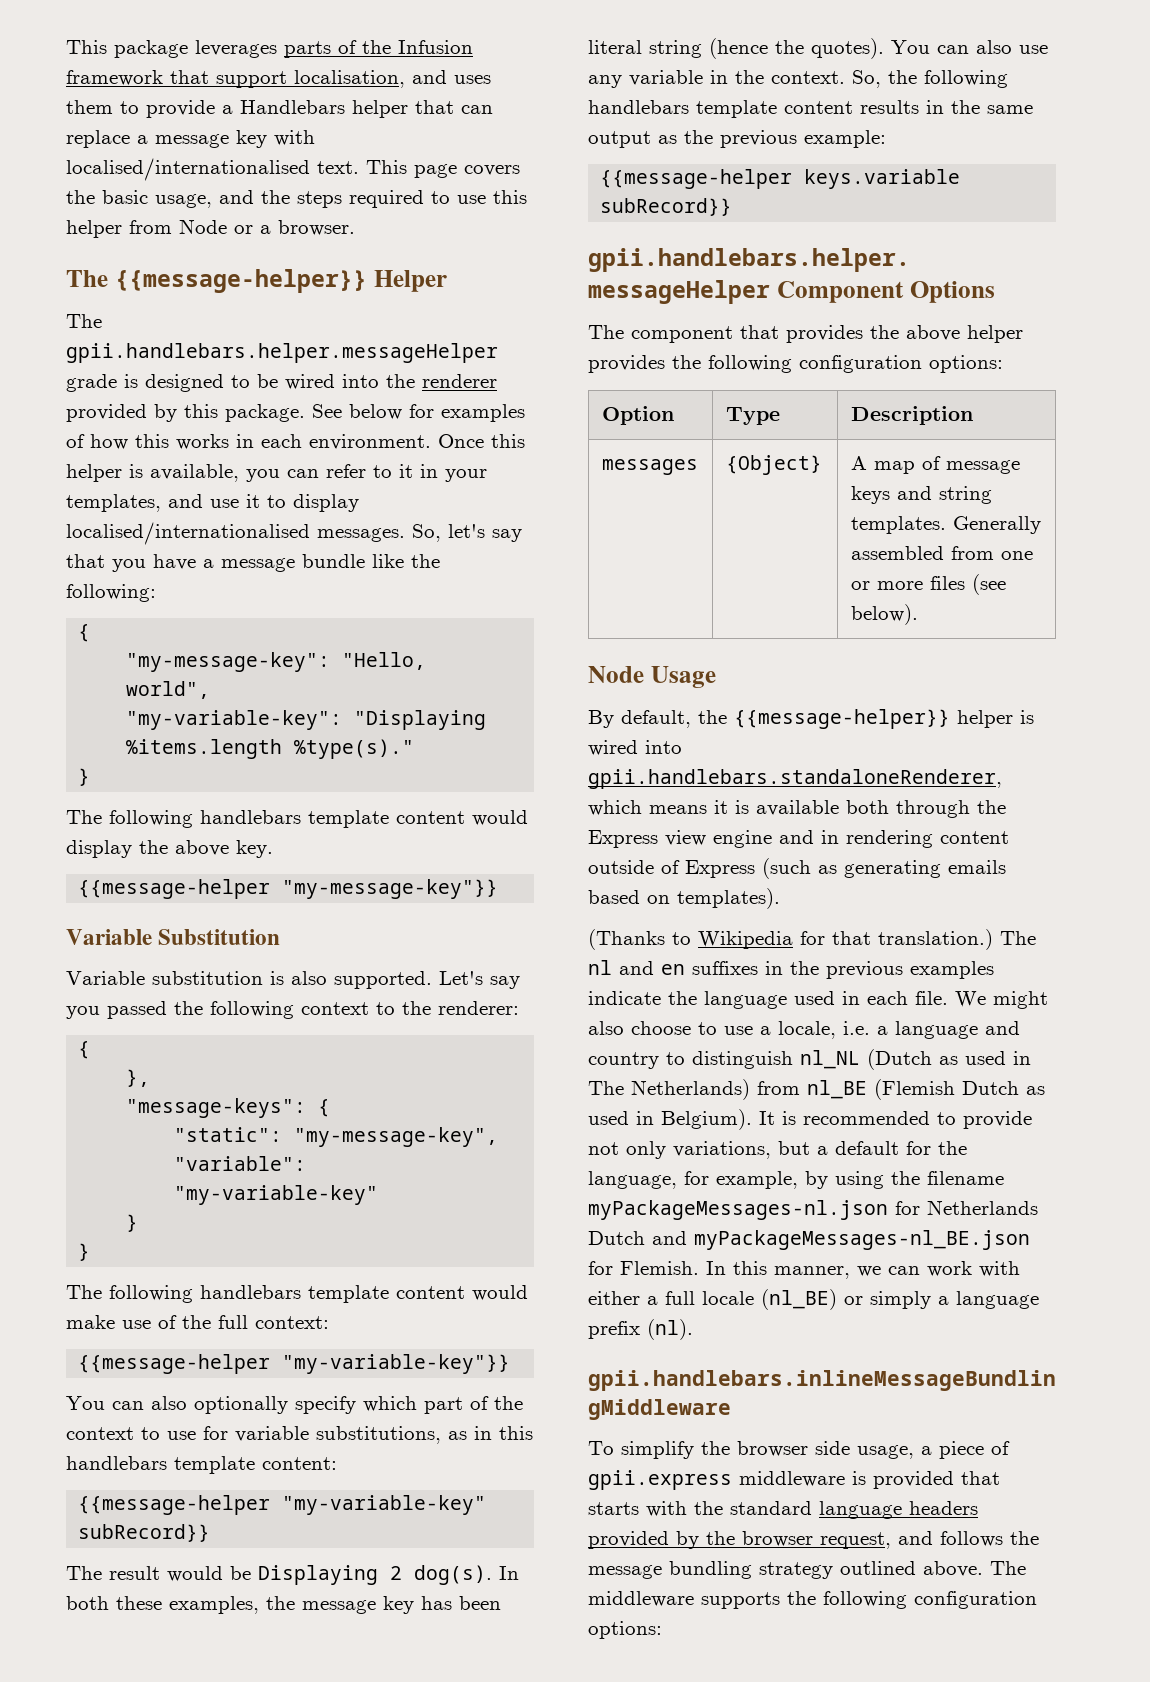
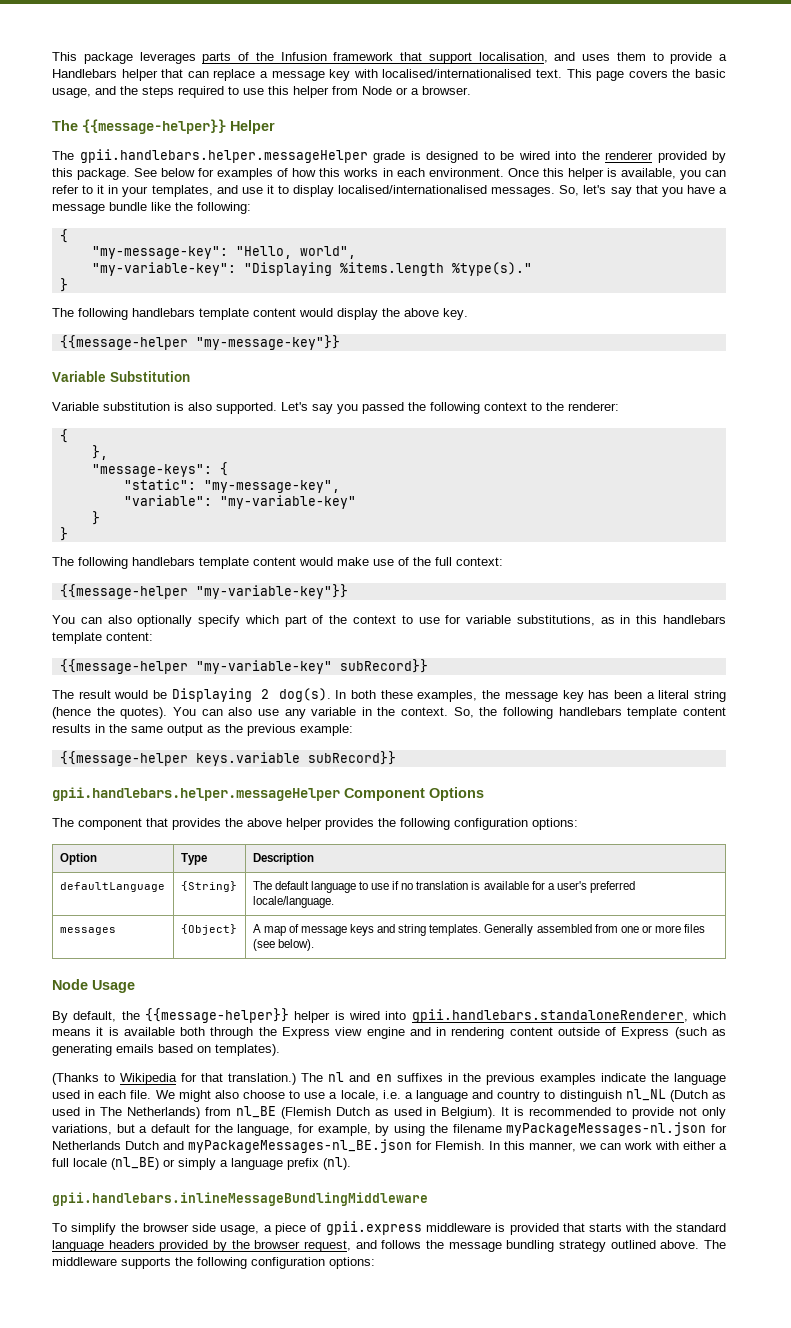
(501, 1603) none -> [646,692,655,699] a
(973, 415) none -> [59,882,165,892] [180,881,237,892] [252,881,635,893] [252,896,334,908] // defaultLanguage | {String} | The default language to use if no translation is available for a user's preferred locale/language.

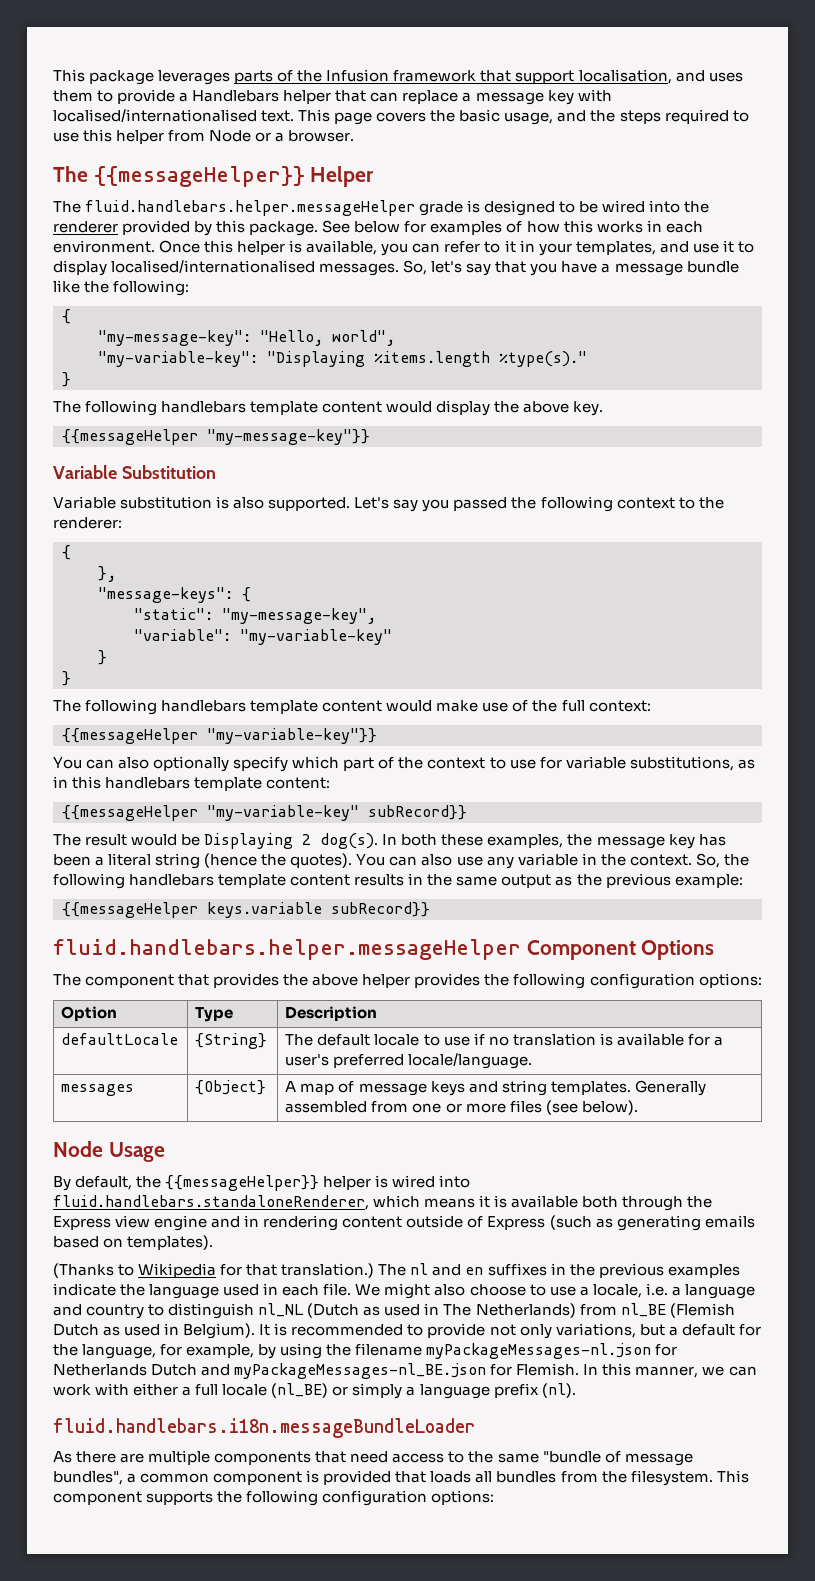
[82,119,226,134] {{message-helper}} -> [93,166,305,187] {{messageHelper}}
[79,149,368,163] gpii.handlebars.helper.messageHelper -> [85,200,416,216] fluid.handlebars.helper.messageHelper
[59,335,188,350] {{message-helper -> [62,429,198,445] {{messageHelper
[59,584,188,599] {{message-helper -> [62,728,198,744] {{messageHelper
[59,659,188,674] {{message-helper -> [62,805,198,821] {{messageHelper
[59,751,188,766] {{message-helper -> [62,902,198,918] {{messageHelper
[52,787,340,801] gpii.handlebars.helper.messageHelper -> [53,939,521,960] fluid.handlebars.helper.messageHelper
[59,882,165,892] defaultLanguage -> [61,1033,179,1045] defaultLocale
[310,881,356,893] language -> [374,1034,420,1046] locale
[145,1008,289,1023] {{message-helper}} -> [165,1175,320,1191] {{messageHelper}}
[411,1009,688,1023] gpii.handlebars.standaloneRenderer, -> [53,1195,369,1210] fluid.handlebars.standaloneRenderer,
[52,1192,428,1206] [52,1221,726,1235] [52,1240,726,1252] [52,1257,117,1266] gpii.handlebars.inlineMessageBundlingMiddleware // To simplify the browser side usage, a piece of gpii.express middleware is provided that starts with the standard language headers provided by the browser request, and follows the message bundling strategy outlined above. The middleware -> [53,1418,475,1438] [53,1450,693,1466] [53,1470,749,1486] [53,1491,142,1505] fluid.handlebars.i18n.messageBundleLoader // As there are multiple components that need access to the same "bundle of message bundles", a common component is provided that loads all bundles from the filesystem. This component

